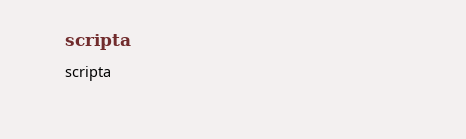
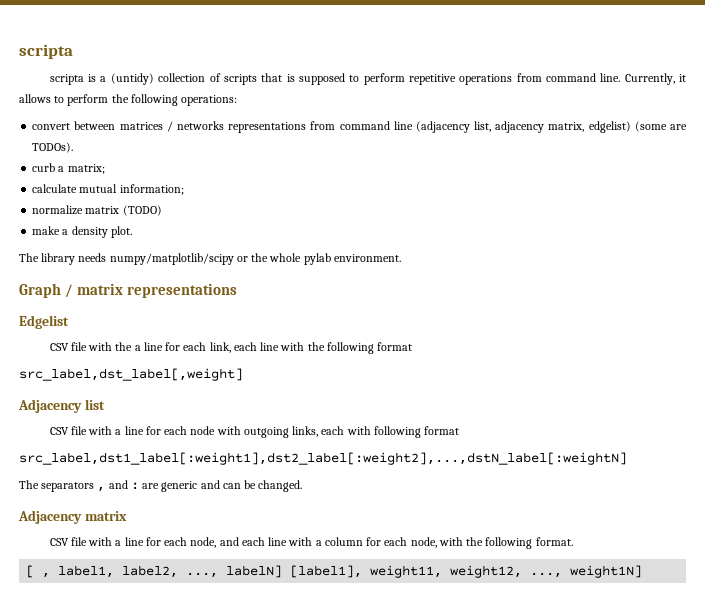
(111, 73) none -> [88,73,686,85] [19,94,238,106] [32,121,687,133] [32,142,74,153] [32,163,105,174] [32,184,184,195] [32,205,162,216] [32,226,132,238] [19,253,401,265] [19,283,238,298] [19,315,69,329] [49,342,413,354] [19,368,243,381] [18,399,105,413] [49,426,460,438] [19,452,627,465] [19,480,303,492] [18,510,127,524] [49,537,573,549] [26,565,643,578] is a (untidy) collection of scripts that is supposed to perform repetitive operations from command line. Currently, it allows to perform the following operations: // convert between matrices / networks representations from command line (adjacency list, adjacency matrix, edgelist) (some are TODOs). // curb a matrix; // calculate mutual information; // normalize matrix (TODO) // make a density plot. // The library needs numpy/matplotlib/scipy or the whole pylab environment. // Graph / matrix representations // Edgelist // CSV file with the a line for each link, each line with the following format // src_label,dst_label[,weight] // Adjacency list // CSV file with a line for each node with outgoing links, each with following format // src_label,dst1_label[:weight1],dst2_label[:weight2],...,dstN_label[:weightN] // The separators , and : are generic and can be changed. // Adjacency matrix // CSV file with a line for each node, and each line with a column for each node, with the following format. // [ , label1, label2, ..., labelN] [label1], weight11, weight12, ..., weight1N]

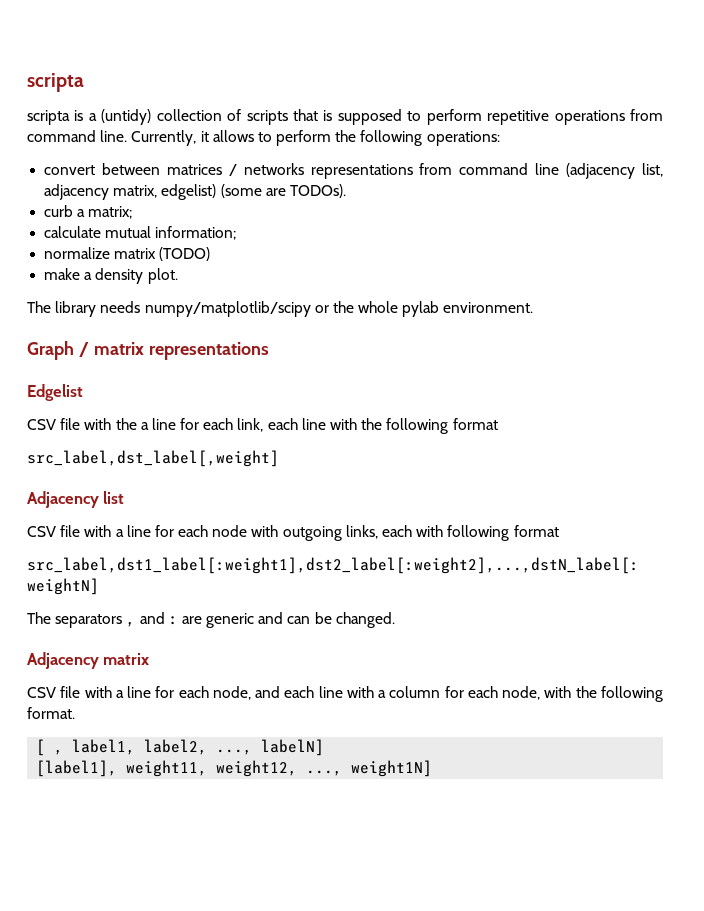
(283, 571) none -> (325, 747) //

